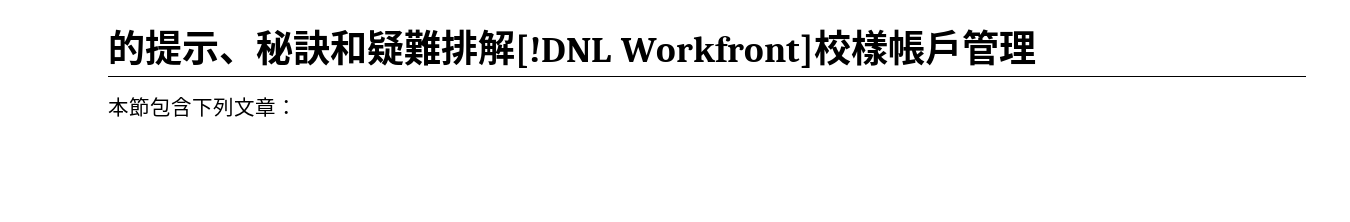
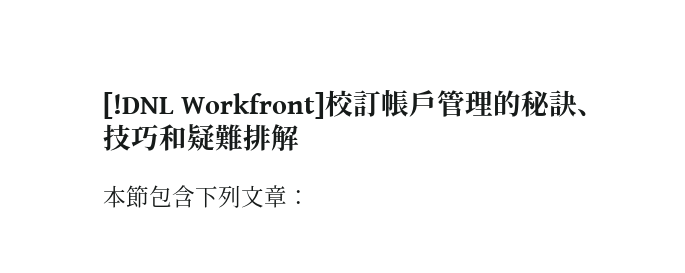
[108,29,1036,68] 的提示、秘訣和疑難排解[!DNL Workfront]校樣帳戶管理 -> [103,89,606,119] [103,124,299,151] [!DNL Workfront]校訂帳戶管理的秘訣、技巧和疑難排解

